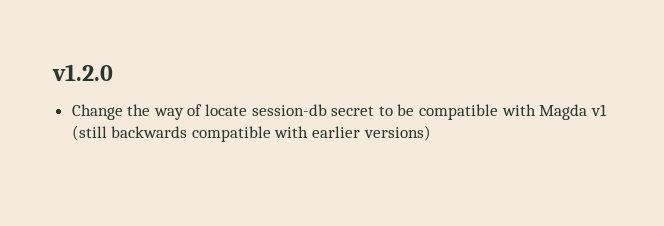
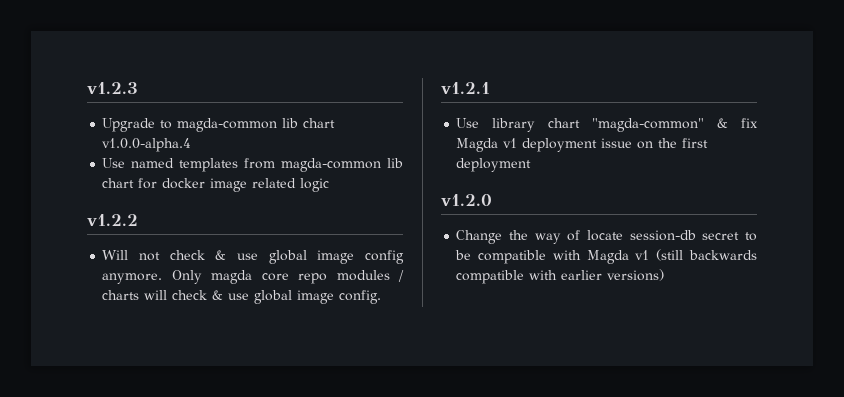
(52, 72) none -> [87,82,138,94] [102,118,336,132] [102,138,192,152] [102,158,404,172] [102,178,330,192] [87,214,138,226] [102,250,405,264] [102,270,405,284] [102,290,382,304] [441,82,490,94] [456,118,758,132] [456,138,709,152] [456,158,532,172] v1.2.3 // Upgrade to magda-common lib chart v1.0.0-alpha.4 // Use named templates from magda-common lib chart for docker image related logic // v1.2.2 // Will not check & use global image config anymore. Only magda core repo modules / charts will check & use global image config. // v1.2.1 // Use library chart "magda-common" & fix Magda v1 deployment issue on the first deployment //

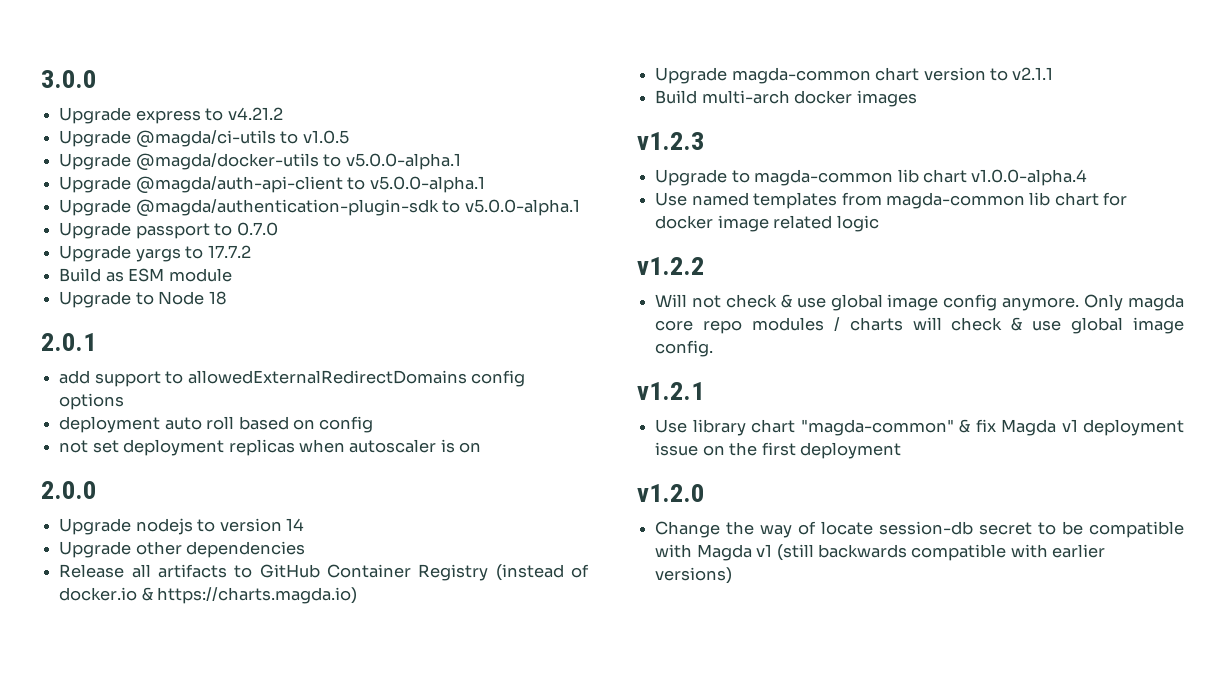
(87, 88) none -> [41,70,96,88] [59,107,283,124] [59,130,349,148] [59,153,461,171] [59,176,485,194] [59,199,580,217] [59,222,278,239] [59,245,251,262] [59,268,232,282] [59,291,227,308] [41,333,96,351] [59,370,525,387] [59,393,125,410] [59,416,374,433] [59,439,482,456] [41,481,96,499] [59,518,304,535] [59,541,306,558] [59,564,589,581] [59,587,358,604] [655,67,1054,84] [655,90,917,107] 3.0.0 // Upgrade express to v4.21.2 // Upgrade @magda/ci-utils to v1.0.5 // Upgrade @magda/docker-utils to v5.0.0-alpha.1 // Upgrade @magda/auth-api-client to v5.0.0-alpha.1 // Upgrade @magda/authentication-plugin-sdk to v5.0.0-alpha.1 // Upgrade passport to 0.7.0 // Upgrade yargs to 17.7.2 // Build as ESM module // Upgrade to Node 18 // 2.0.1 // add support to allowedExternalRedirectDomains config options // deployment auto roll based on config // not set deployment replicas when autoscaler is on // 2.0.0 // Upgrade nodejs to version 14 // Upgrade other dependencies // Release all artifacts to GitHub Container Registry (instead of docker.io & https://charts.magda.io) // Upgrade magda-common chart version to v2.1.1 // Build multi-arch docker images //

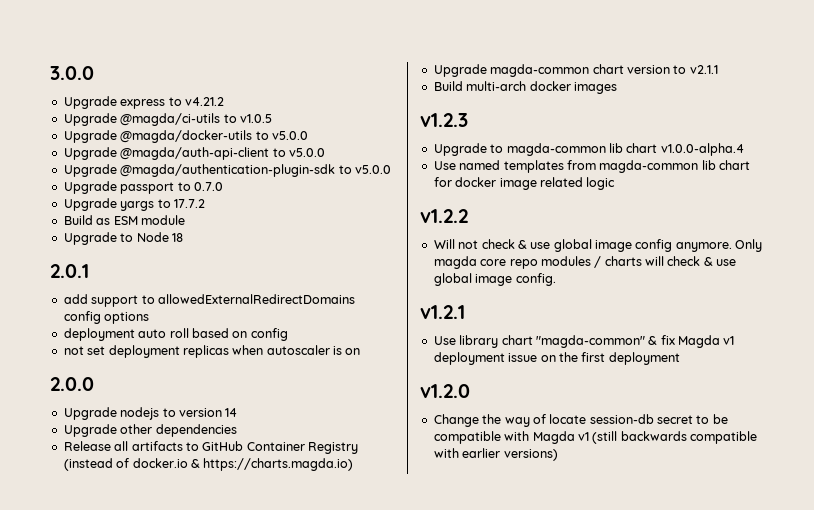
[345,153,461,170] v5.0.0-alpha.1 -> [271,131,308,140] v5.0.0
[369,176,485,193] v5.0.0-alpha.1 -> [288,148,325,157] v5.0.0
[464,199,580,216] v5.0.0-alpha.1 -> [354,165,391,174] v5.0.0

